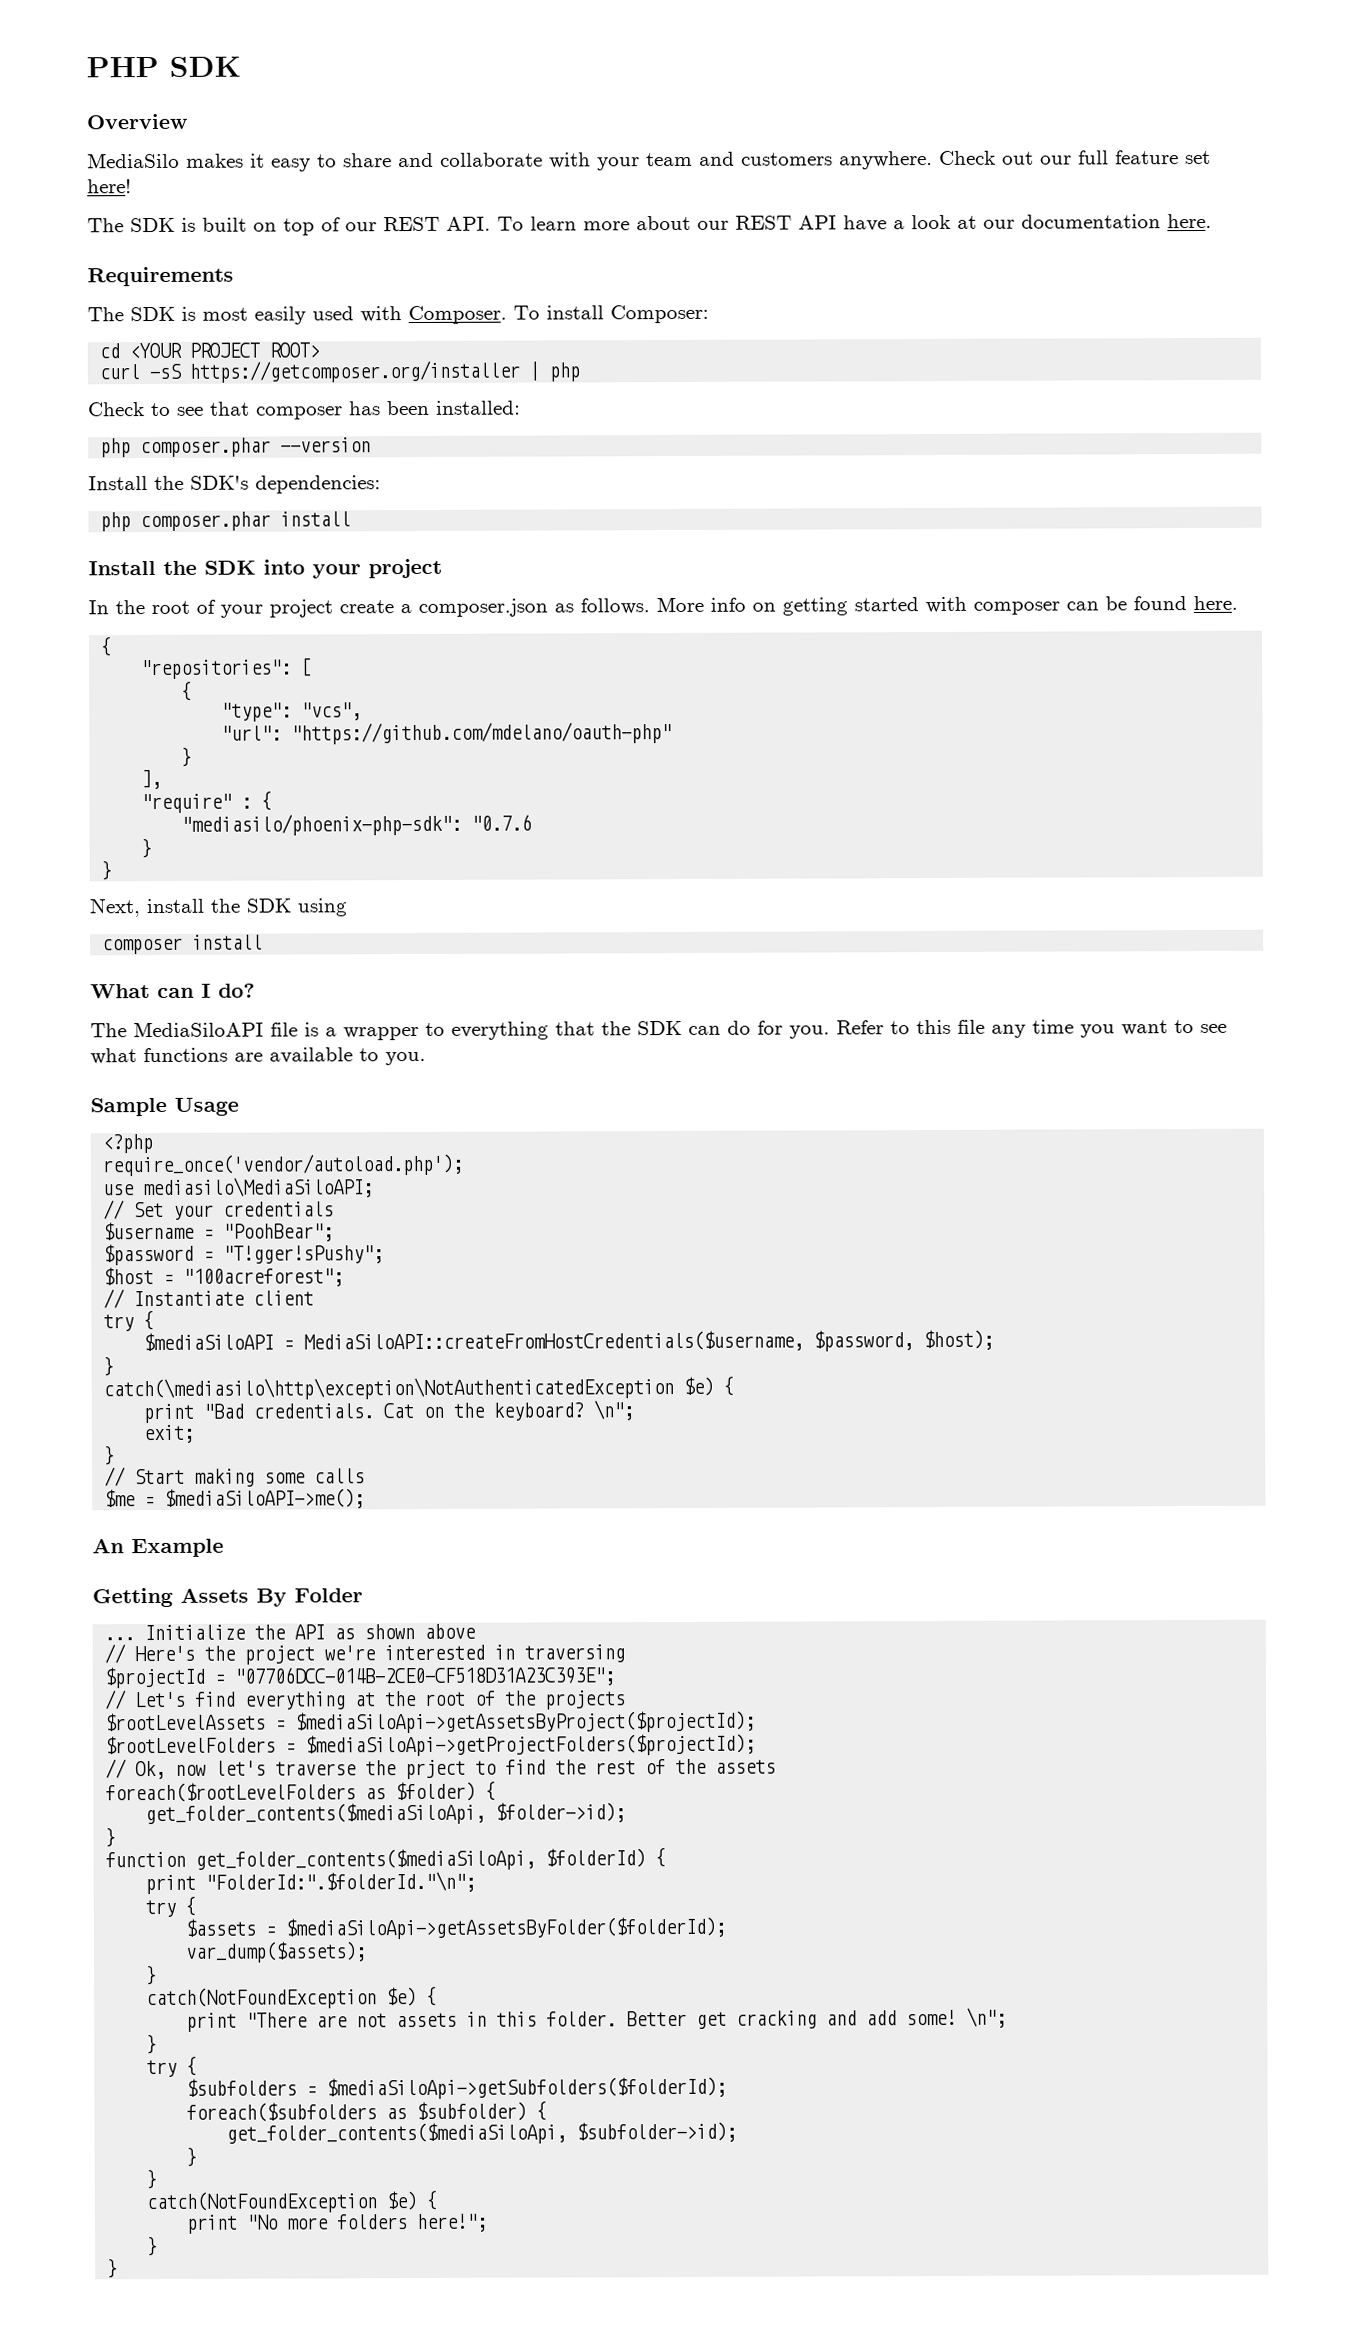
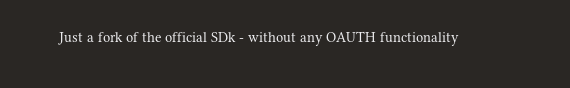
[86,56,241,78] [86,113,187,130] [87,150,1211,172] [87,179,132,194] [87,213,1212,236] [87,266,234,287] [87,304,709,325] [99,342,321,359] [99,360,581,383] [88,400,521,420] [100,437,372,458] [88,475,381,494] [100,511,352,532] [88,558,442,579] [88,595,1238,618] [100,636,113,657] [141,657,313,680] [181,680,193,701] [221,702,363,722] [221,722,673,745] [181,746,193,767] [141,768,163,790] [141,790,273,814] [181,813,533,836] [141,838,153,859] [101,860,113,881] [89,898,348,918] [102,934,264,955] [90,983,255,999] [90,1019,1227,1041] [90,1047,426,1066] [90,1097,239,1117] [102,1134,154,1154] [102,1153,465,1177] [103,1177,375,1199] [103,1200,335,1220] [103,1221,335,1242] [103,1243,385,1266] [103,1267,345,1287] [103,1289,315,1309] [103,1310,155,1332] [143,1329,995,1353] [103,1356,115,1377] [103,1375,735,1401] [143,1400,635,1424] [143,1424,196,1444] [104,1445,116,1466] [104,1467,366,1487] [104,1488,366,1509] [92,1538,224,1558] [92,1587,363,1608] [104,1623,477,1641] [104,1644,626,1665] [104,1666,616,1689] [104,1690,627,1710] [105,1710,757,1734] [105,1733,757,1757] [105,1758,777,1780] [105,1780,497,1803] [145,1802,627,1826] [105,1827,117,1848] [105,1847,667,1871] [145,1871,477,1895] [145,1895,197,1918] [185,1916,727,1940] [185,1941,368,1963] [146,1965,158,1986] [146,1985,438,2010] [186,2007,1008,2032] [146,2034,158,2055] [146,2055,198,2078] [186,2076,728,2100] [186,2100,548,2122] [226,2121,738,2145] [186,2146,198,2167] [146,2169,158,2190] [146,2189,438,2214] [186,2213,489,2234] [147,2236,159,2257] [107,2258,119,2279] PHP SDK // Overview // MediaSilo makes it easy to share and collaborate with your team and customers anywhere. Check out our full feature set here! // The SDK is built on top of our REST API. To learn more about our REST API have a look at our documentation here. // Requirements // The SDK is most easily used with Composer. To install Composer: // cd <YOUR PROJECT ROOT> // curl -sS https://getcomposer.org/installer | php // Check to see that composer has been installed: // php composer.phar --version // Install the SDK's dependencies: // php composer.phar install // Install the SDK into your project // In the root of your project create a composer.json as follows. More info on getting started with composer can be found here. // { // "repositories": [ // { // "type": "vcs", // "url": "https://github.com/mdelano/oauth-php" // } // ], // "require" : { // "mediasilo/phoenix-php-sdk": "0.7.6 // } // } // Next, install the SDK using // composer install // What can I do? // The MediaSiloAPI file is a wrapper to everything that the SDK can do for you. Refer to this file any time you want to see what functions are available to you. // Sample Usage // <?php // require_once('vendor/autoload.php'); // use mediasilo\MediaSiloAPI; // // Set your credentials // $username = "PoohBear"; // $password = "T!gger!sPushy"; // $host = "100acreforest"; // // Instantiate client // try { // $mediaSiloAPI = MediaSiloAPI::createFromHostCredentials($username, $password, $host); // } // catch(\mediasilo\http\exception\NotAuthenticatedException $e) { // print "Bad credentials. Cat on the keyboard? \n"; // exit; // } // // Start making some calls // $me = $mediaSiloAPI->me(); // An Example // Getting Assets By Folder // ... Initialize the API as shown above // // Here's the project we're interested in traversing // $projectId = "07706DCC-014B-2CE0-CF518D31A23C393E"; // // Let's find everything at the root of the projects // $rootLevelAssets = $mediaSiloApi->getAssetsByProject($projectId); // $rootLevelFolders = $mediaSiloApi->getProjectFolders($projectId); // // Ok, now let's traverse the prject to find the rest of the assets // foreach($rootLevelFolders as $folder) { // get_folder_contents($mediaSiloApi, $folder->id); // } // function get_folder_contents($mediaSiloApi, $folderId) { // print "FolderId:".$folderId."\n"; // try { // $assets = $mediaSiloApi->getAssetsByFolder($folderId); // var_dump($assets); // } // catch(NotFoundException $e) { // print "There are not assets in this folder. Better get cracking and add some! \n"; // } // try { // $subfolders = $mediaSiloApi->getSubfolders($folderId); // foreach($subfolders as $subfolder) { // get_folder_contents($mediaSiloApi, $subfolder->id); // } // } // catch(NotFoundException $e) { // print "No more folders here!"; // } // } -> [58,31,459,46] Just a fork of the official SDk - without any OAUTH functionality

